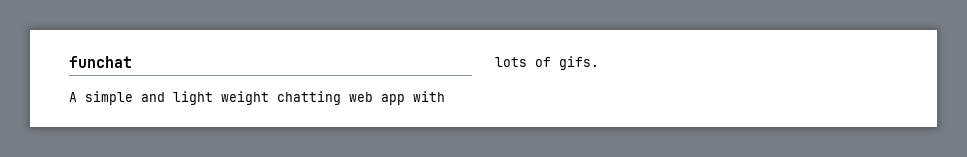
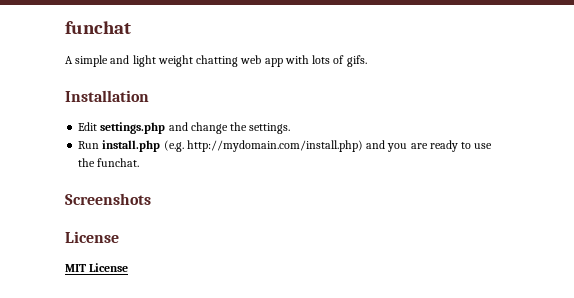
(599, 63) none -> [65,90,149,102] [78,122,291,134] [78,140,493,152] [78,158,140,167] [65,193,151,205] [65,231,119,243] [65,263,129,272] // Installation // Edit settings.php and change the settings. // Run install.php (e.g. http://mydomain.com/install.php) and you are ready to use the funchat. // Screenshots // License // MIT License

